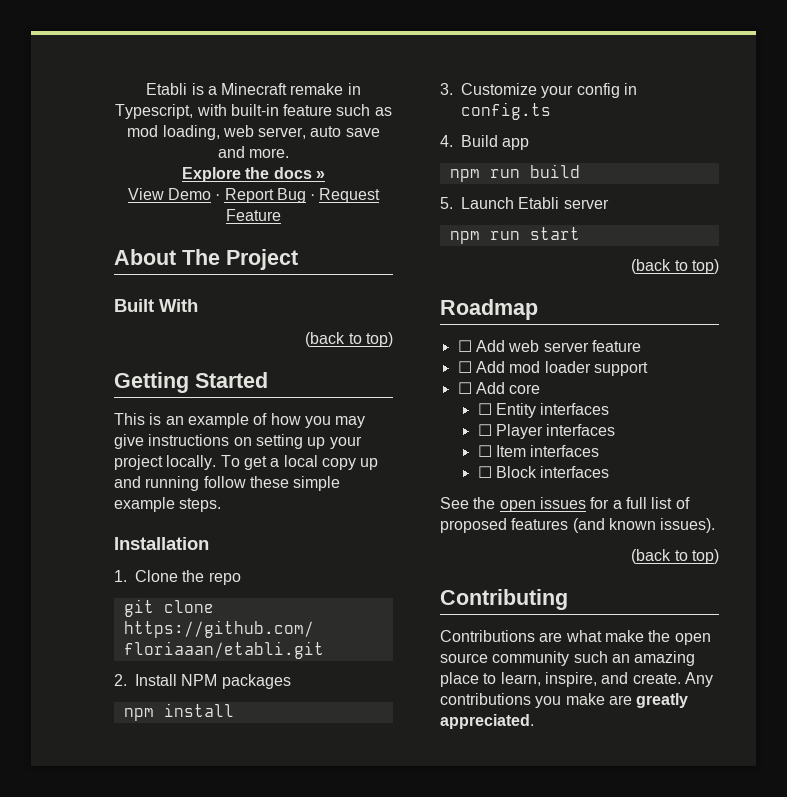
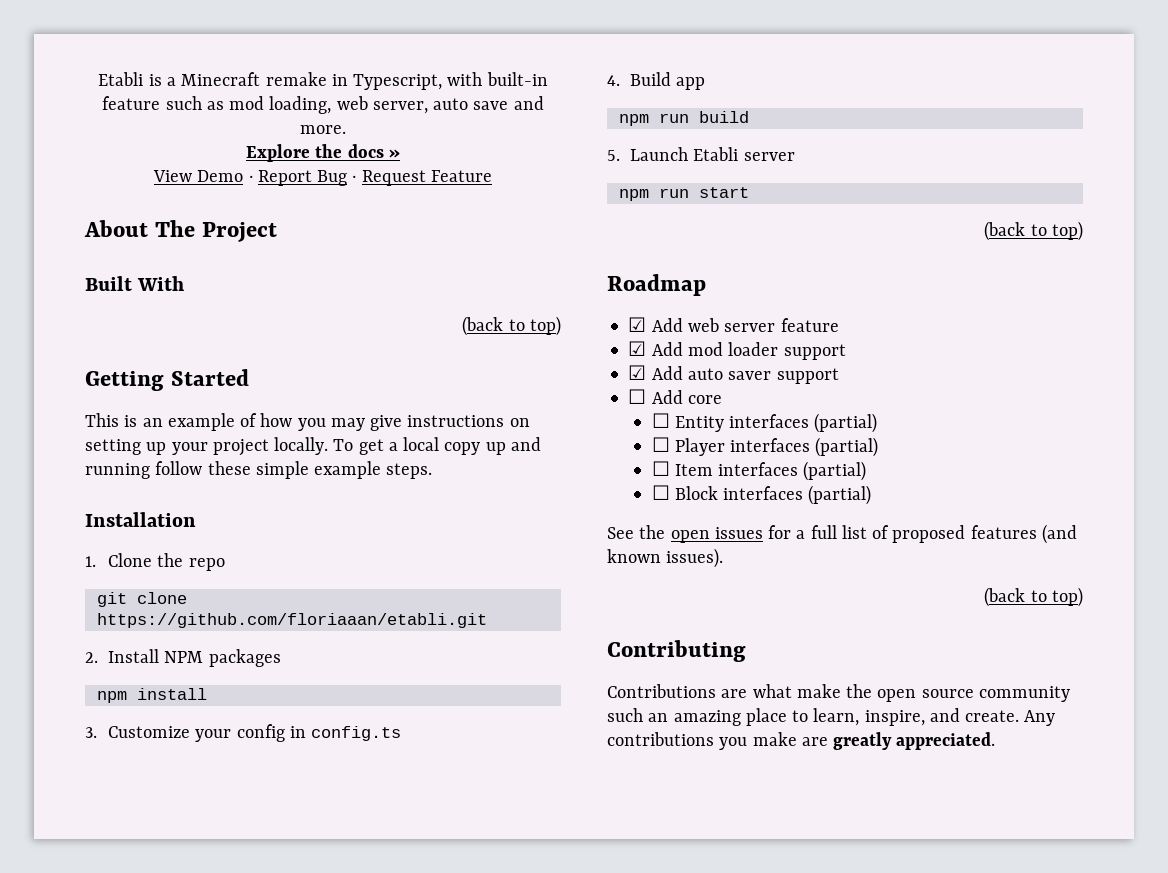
[457,340,472,352] ☐ -> [628,317,647,332] ☑
[457,361,472,373] ☐ -> [628,341,647,356] ☑
(648, 369) none -> [628,365,839,384] // ☑ Add auto saver support
(610, 409) none -> [814,413,878,433] (partial)
(616, 430) none -> [815,437,879,457] (partial)
(600, 451) none -> [803,461,867,481] (partial)
(610, 472) none -> [808,485,872,505] (partial)

